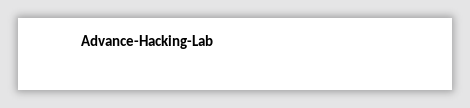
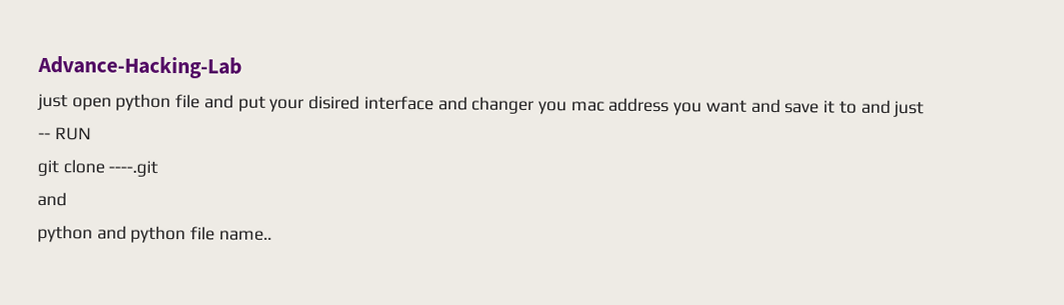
(213, 42) none -> [37,93,925,118] [38,127,92,141] [37,159,159,177] [37,191,67,207] [37,224,272,244] // just open python file and put your disired interface and changer you mac address you want and save it to and just // -- RUN // git clone ----.git // and // python and python file name..

